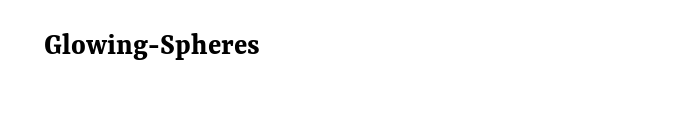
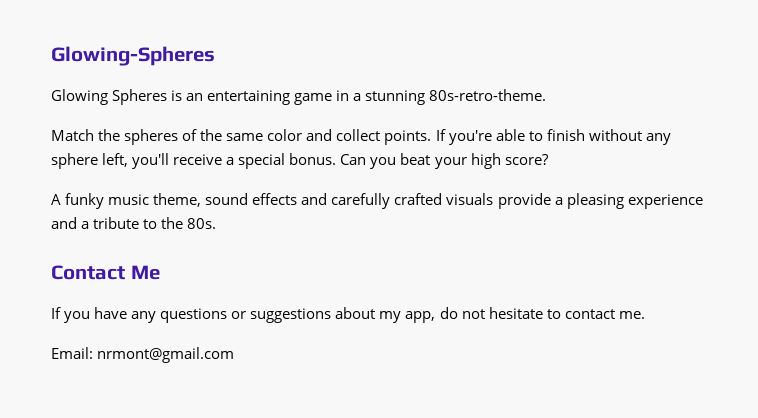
(260, 46) none -> [51,89,547,105] [51,129,671,145] [51,153,549,169] [51,193,703,209] [51,217,217,229] [51,265,160,280] [51,307,645,323] [51,347,235,363] // Glowing Spheres is an entertaining game in a stunning 80s-retro-theme. // Match the spheres of the same color and collect points. If you're able to finish without any sphere left, you'll receive a special bonus. Can you beat your high score? // A funky music theme, sound effects and carefully crafted visuals provide a pleasing experience and a tribute to the 80s. // Contact Me // If you have any questions or suggestions about my app, do not hesitate to contact me. // Email: nrmont@gmail.com

